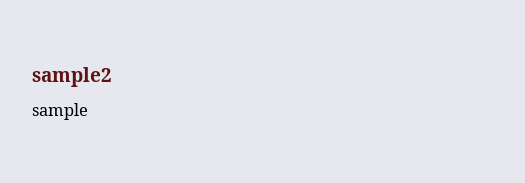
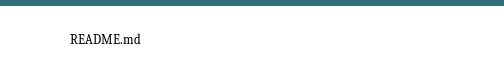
[32,67,112,87] [32,103,88,120] sample2 // sample -> [70,33,141,44] README.md

